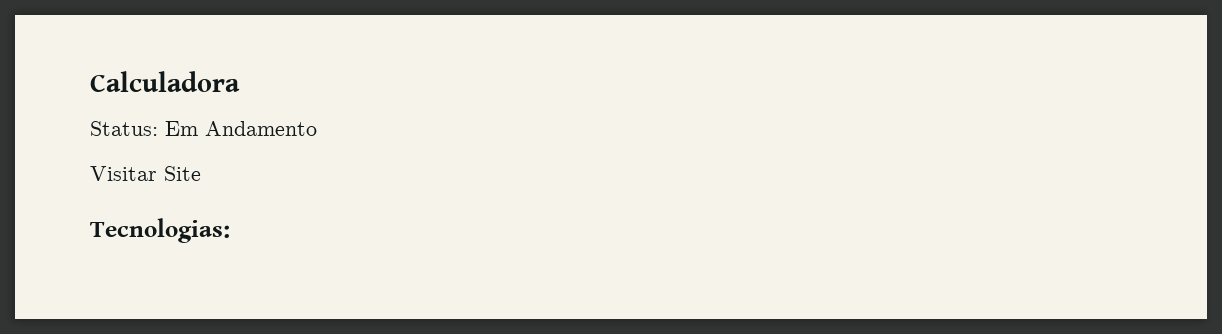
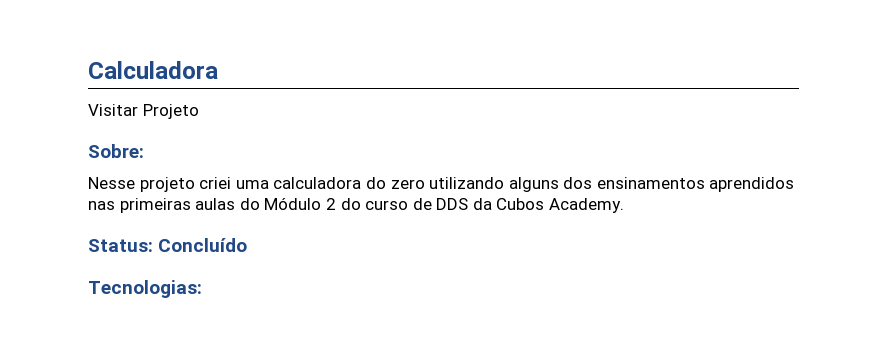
[90,121,317,136] [90,166,201,181] Status: Em Andamento // Visitar Site -> [88,104,199,119] [88,144,144,158] [88,177,795,192] [88,197,625,213] [88,238,248,252] Visitar Projeto // Sobre: // Nesse projeto criei uma calculadora do zero utilizando alguns dos ensinamentos aprendidos nas primeiras aulas do Módulo 2 do curso de DDS da Cubos Academy. // Status: Concluído

